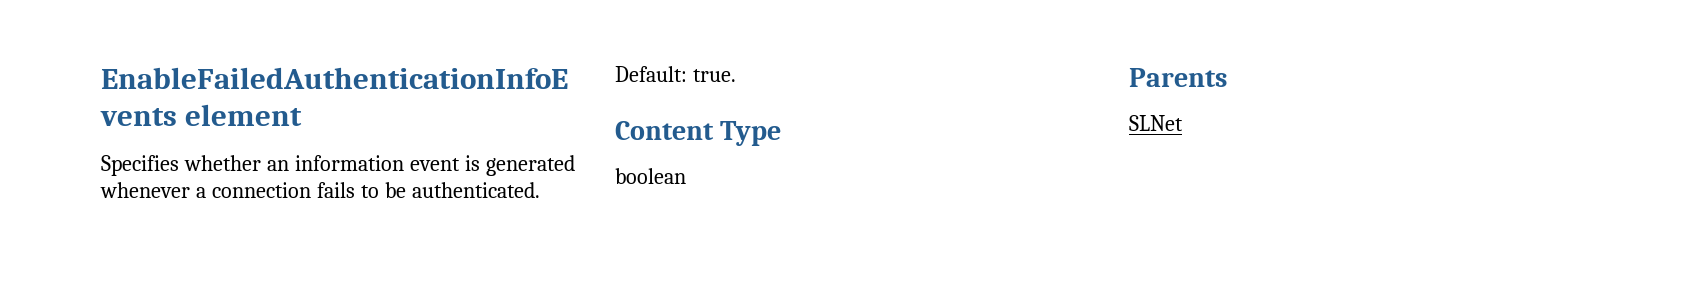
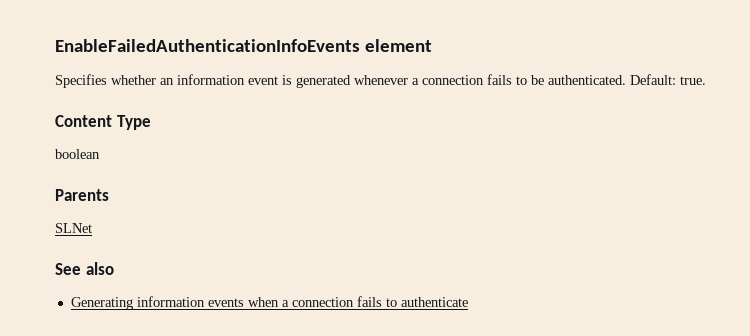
(1183, 123) none -> [55,262,114,275] [70,296,468,310] // See also // Generating information events when a connection fails to authenticate

